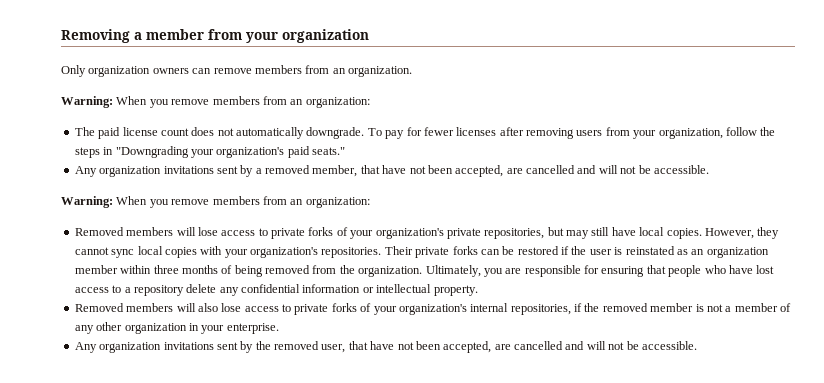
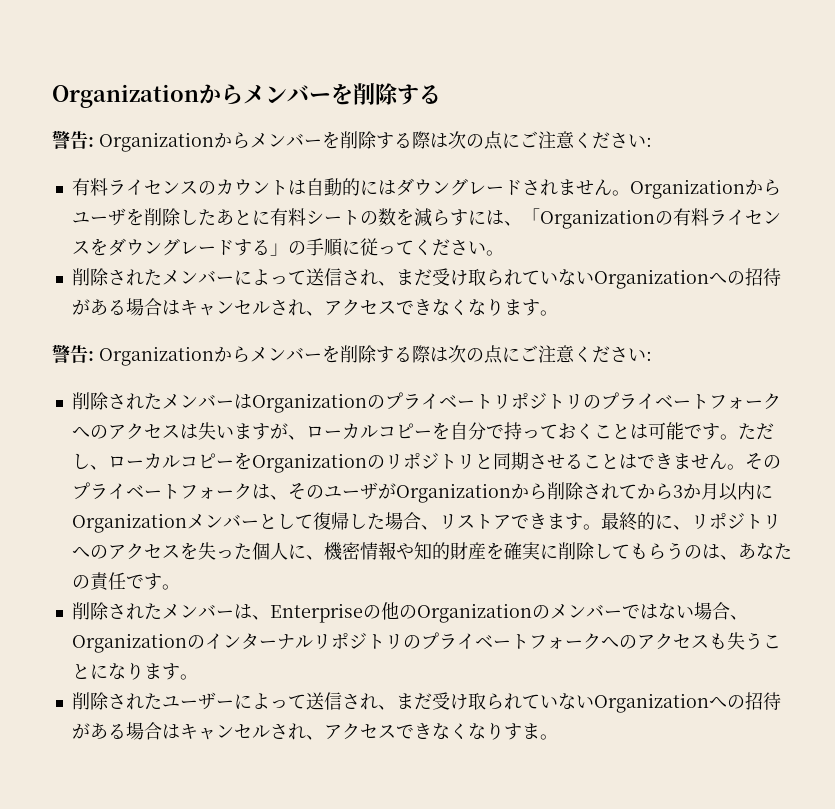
[61,29,369,43] [61,65,412,77] [61,96,370,108] [74,127,776,139] [74,146,345,158] [74,165,709,177] [61,196,370,208] [74,227,780,239] [74,246,769,258] [74,265,775,277] [74,284,478,296] [74,303,791,315] [74,322,279,334] [74,341,697,353] Removing a member from your organization // Only organization owners can remove members from an organization. // Warning: When you remove members from an organization: // The paid license count does not automatically downgrade. To pay for fewer licenses after removing users from your organization, follow the steps in "Downgrading your organization's paid seats." // Any organization invitations sent by a removed member, that have not been accepted, are cancelled and will not be accessible. // Warning: When you remove members from an organization: // Removed members will lose access to private forks of your organization's private repositories, but may still have local copies. However, they cannot sync local copies with your organization's repositories. Their private forks can be restored if the user is reinstated as an organization member within three months of being removed from the organization. Ultimately, you are responsible for ensuring that people who have lost access to a repository delete any confidential information or intellectual property. // Removed members will also lose access to private forks of your organization's internal repositories, if the removed member is not a member of any other organization in your enterprise. // Any organization invitations sent by the removed user, that have not been accepted, are cancelled and will not be accessible. -> [52,83,441,108] [52,130,652,152] [71,178,781,199] [71,208,781,229] [71,238,504,257] [71,268,781,289] [71,298,558,316] [52,344,652,366] [71,392,781,413] [71,422,774,440] [71,452,781,473] [71,482,773,503] [71,512,781,533] [71,541,792,561] [71,572,180,591] [71,602,748,623] [71,632,781,653] [71,662,198,680] [71,692,781,713] [71,722,558,740] Organizationからメンバーを削除する // 警告: Organizationからメンバーを削除する際は次の点にご注意ください: // 有料ライセンスのカウントは自動的にはダウングレードされません。Organizationからユーザを削除したあとに有料シートの数を減らすには、「Organizationの有料ライセンスをダウングレードする」の手順に従ってください。 // 削除されたメンバーによって送信され、まだ受け取られていないOrganizationへの招待がある場合はキャンセルされ、アクセスできなくなります。 // 警告: Organizationからメンバーを削除する際は次の点にご注意ください: // 削除されたメンバーはOrganizationのプライベートリポジトリのプライベートフォークへのアクセスは失いますが、ローカルコピーを自分で持っておくことは可能です。ただし、ローカルコピーをOrganizationのリポジトリと同期させることはできません。そのプライベートフォークは、そのユーザがOrganizationから削除されてから3か月以内にOrganizationメンバーとして復帰した場合、リストアできます。最終的に、リポジトリへのアクセスを失った個人に、機密情報や知的財産を確実に削除してもらうのは、あなたの責任です。 // 削除されたメンバーは、Enterpriseの他のOrganizationのメンバーではない場合、Organizationのインターナルリポジトリのプライベートフォークへのアクセスも失うことになります。 // 削除されたユーザーによって送信され、まだ受け取られていないOrganizationへの招待がある場合はキャンセルされ、アクセスできなくなりすま。

